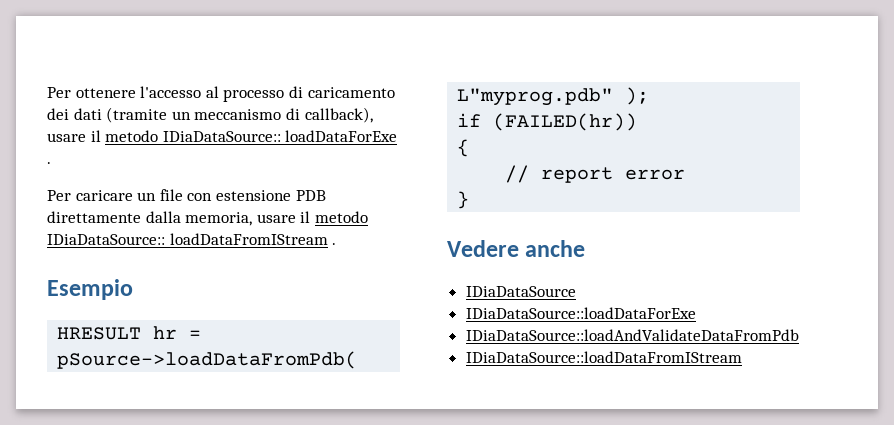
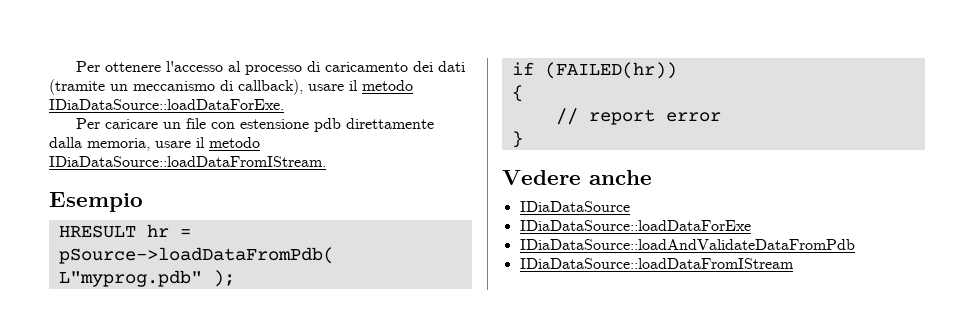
[162,130,398,142] [47,162,51,164] IDiaDataSource:: loadDataForExe . -> [49,99,284,110] IDiaDataSource::loadDataForExe.
[295,190,326,201] PDB -> [314,118,342,132] pdb
[47,233,337,245] IDiaDataSource:: loadDataFromIStream . -> [49,156,326,167] IDiaDataSource::loadDataFromIStream.

